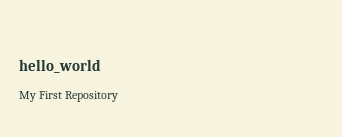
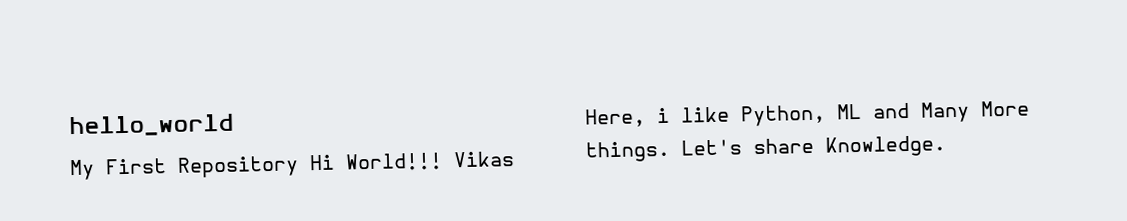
(119, 96) none -> [309,151,515,172] [584,100,1030,128] [585,135,946,163] Hi World!!! Vikas Here, i like Python, ML and Many More things. Let's share Knowledge.

